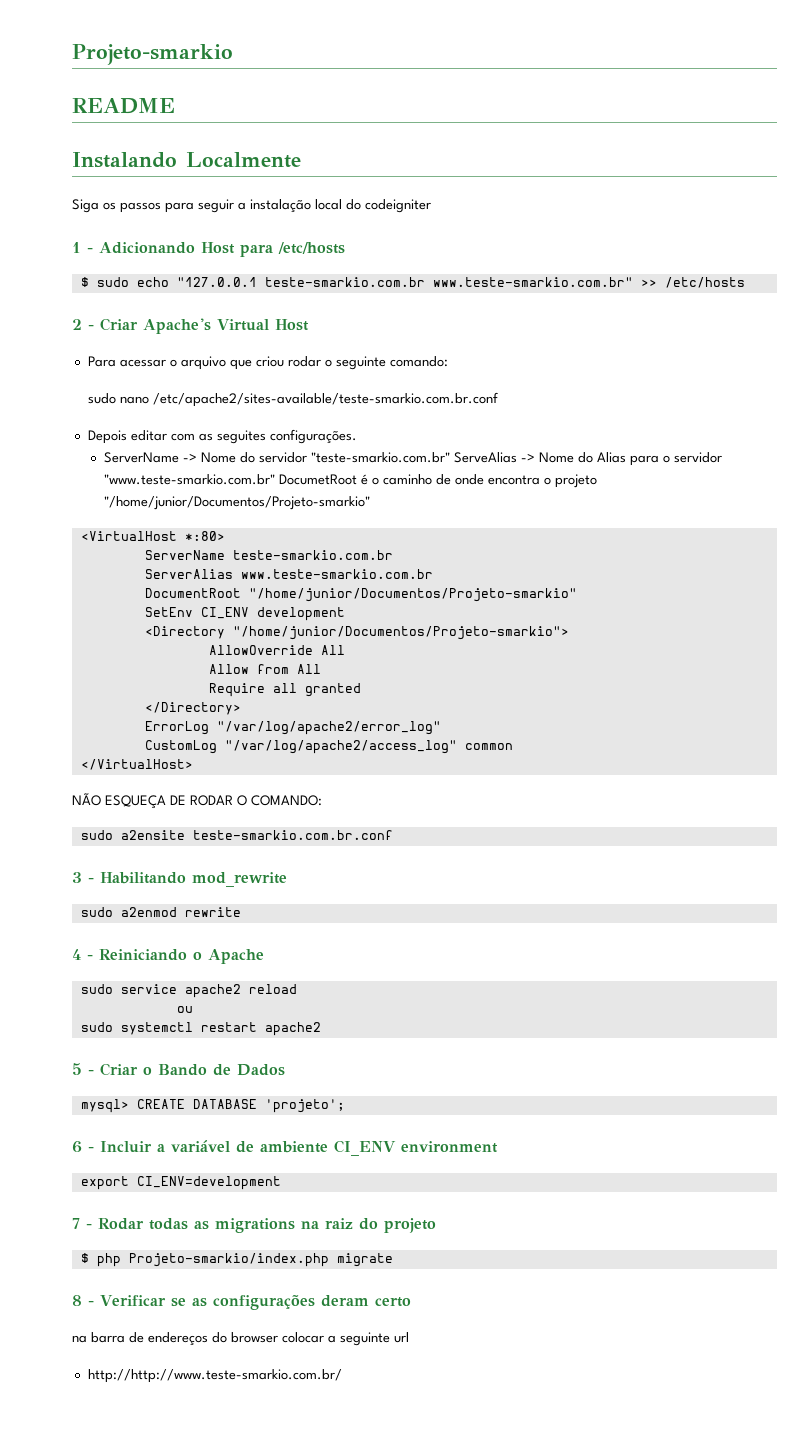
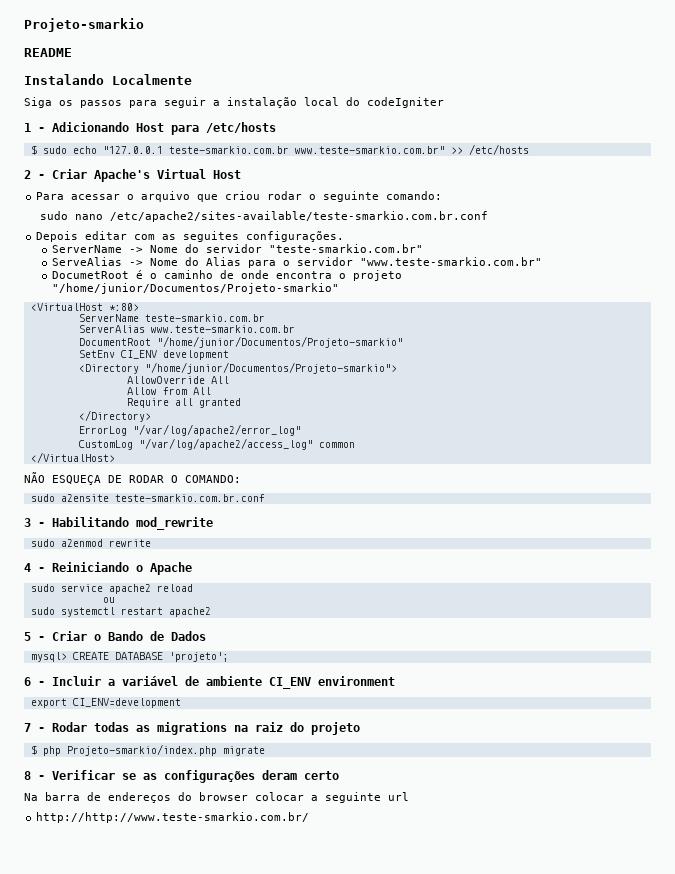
[365,199,431,213] codeigniter -> [367,97,444,108] codeIgniter
(451, 457) none -> (423, 248) //
(276, 479) none -> (542, 261) //
[72,1335,87,1343] na -> [24,793,38,801] Na

